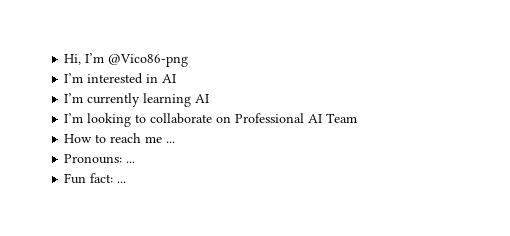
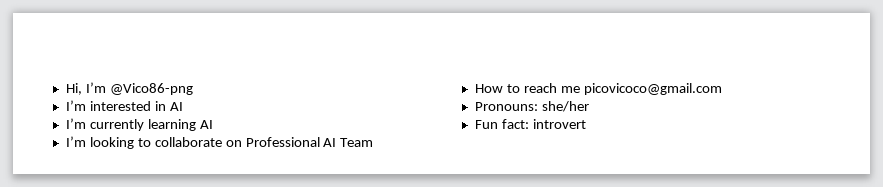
[166,141,176,143] ... -> [583,83,722,95] picovicoco@gmail.com
[126,161,136,163] ... -> [541,101,589,112] she/her
[117,181,127,183] ... -> [532,119,586,129] introvert

